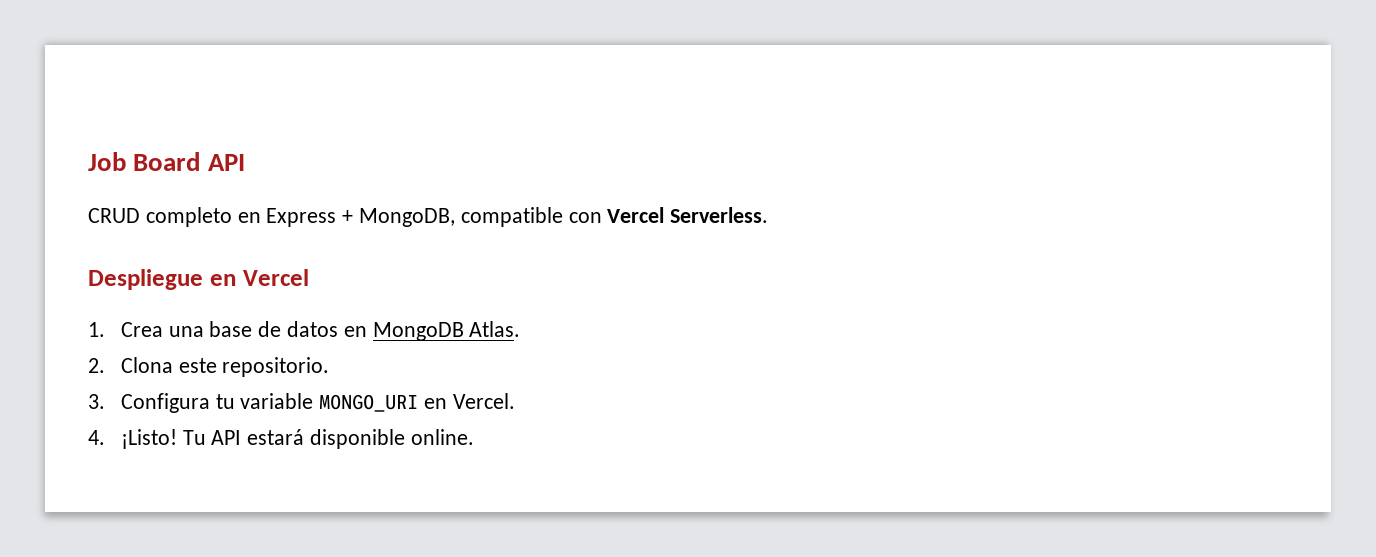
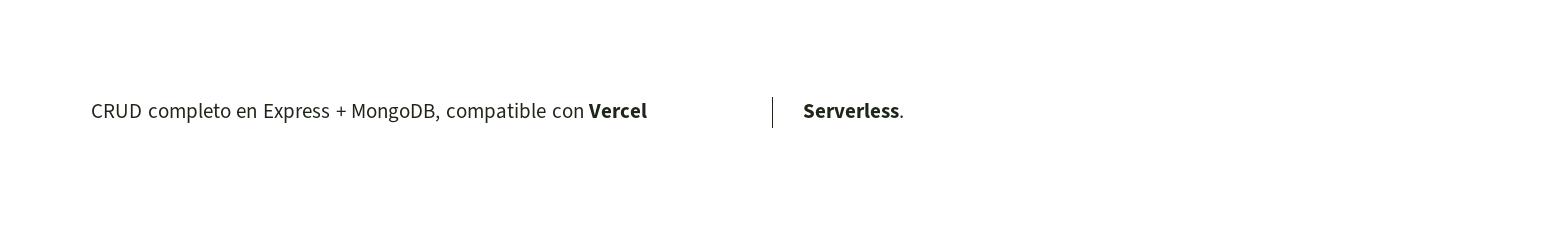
[88,152,245,171] Job Board API // -> (91, 111) none
[88,269,309,290] [88,321,521,341] [88,357,330,377] [88,393,515,413] [88,429,474,449] // Despliegue en Vercel // 1. Crea una base de datos en MongoDB Atlas. // 2. Clona este repositorio. // 3. Configura tu variable MONGO_URI en Vercel. // 4. ¡Listo! Tu API estará disponible online. -> (904, 110) none

